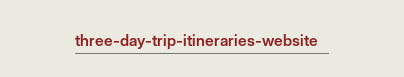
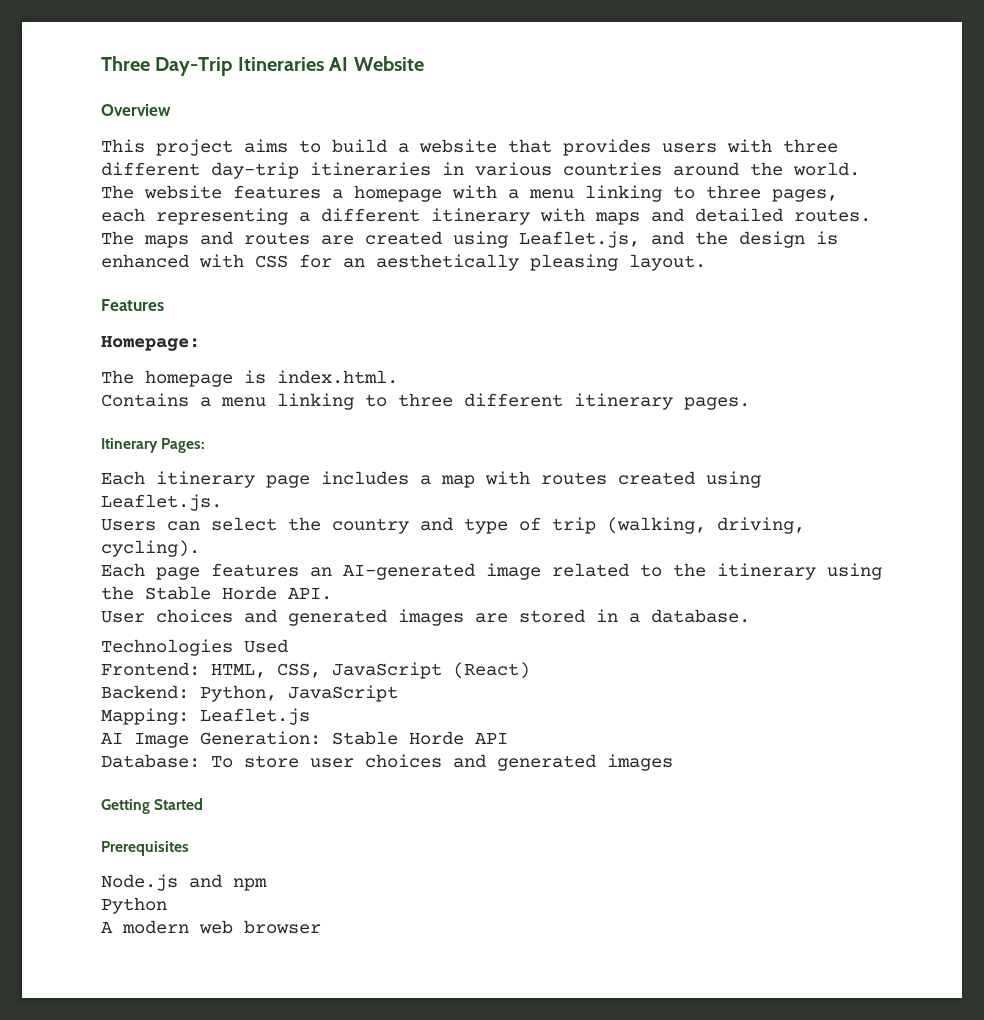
[75,34,318,50] three-day-trip-itineraries-website -> [101,56,424,76] [101,104,171,116] [101,139,838,156] [101,162,860,179] [101,185,838,202] [101,208,871,225] [101,231,838,248] [101,254,706,271] [101,299,164,311] [101,336,200,351] [101,370,398,387] [101,393,750,410] [101,438,206,453] [101,471,761,488] [101,494,222,511] [101,517,805,534] [101,540,200,557] [101,563,882,580] [101,586,332,600] [101,609,750,626] [101,639,288,656] [101,662,530,679] [101,685,398,702] [101,708,310,725] [101,731,508,748] [101,754,673,771] [101,798,204,814] [101,841,189,856] [101,874,267,891] [101,897,167,914] [101,920,321,934] Three Day-Trip Itineraries AI Website // Overview // This project aims to build a website that provides users with three different day-trip itineraries in various countries around the world. The website features a homepage with a menu linking to three pages, each representing a different itinerary with maps and detailed routes. The maps and routes are created using Leaflet.js, and the design is enhanced with CSS for an aesthetically pleasing layout. // Features // Homepage: // The homepage is index.html. // Contains a menu linking to three different itinerary pages. // Itinerary Pages: // Each itinerary page includes a map with routes created using Leaflet.js. // Users can select the country and type of trip (walking, driving, cycling). // Each page features an AI-generated image related to the itinerary using the Stable Horde API. // User choices and generated images are stored in a database. // Technologies Used // Frontend: HTML, CSS, JavaScript (React) // Backend: Python, JavaScript // Mapping: Leaflet.js // AI Image Generation: Stable Horde API // Database: To store user choices and generated images // Getting Started // Prerequisites // Node.js and npm // Python // A modern web browser

